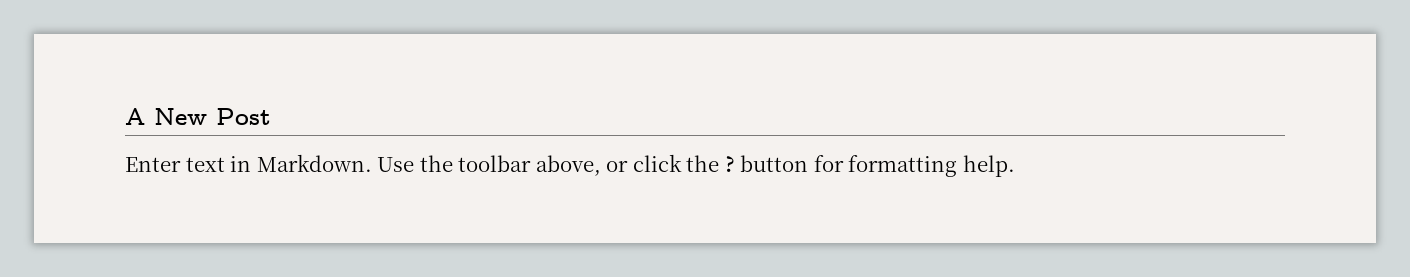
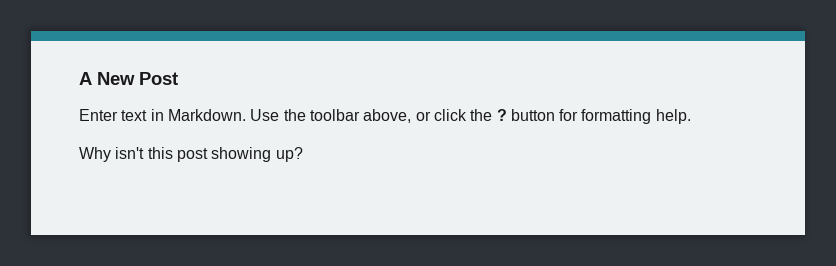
(1016, 166) none -> [79,147,303,162] // Why isn't this post showing up?

